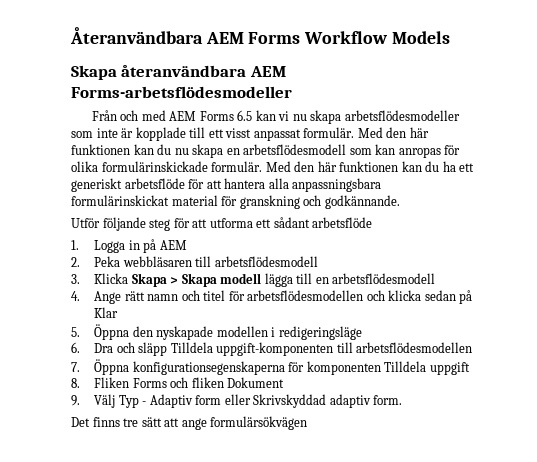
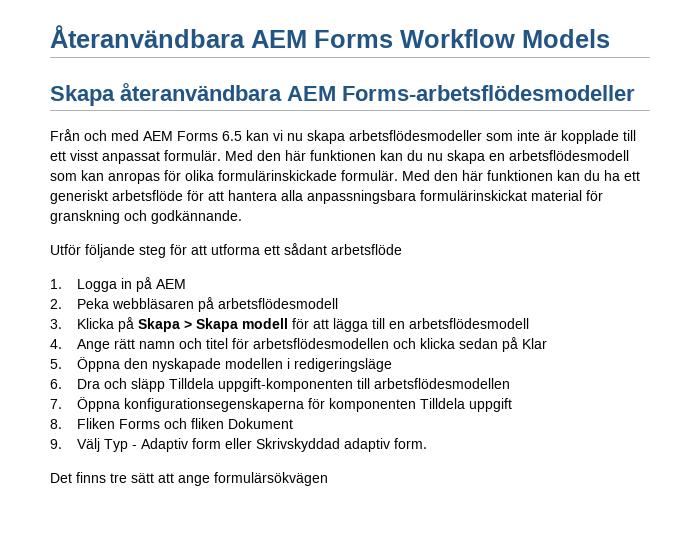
[195,256,212,267] till -> [198,297,215,312] på
(129, 278) none -> [118,317,135,332] på
(262, 278) none -> [292,318,330,329] för att

